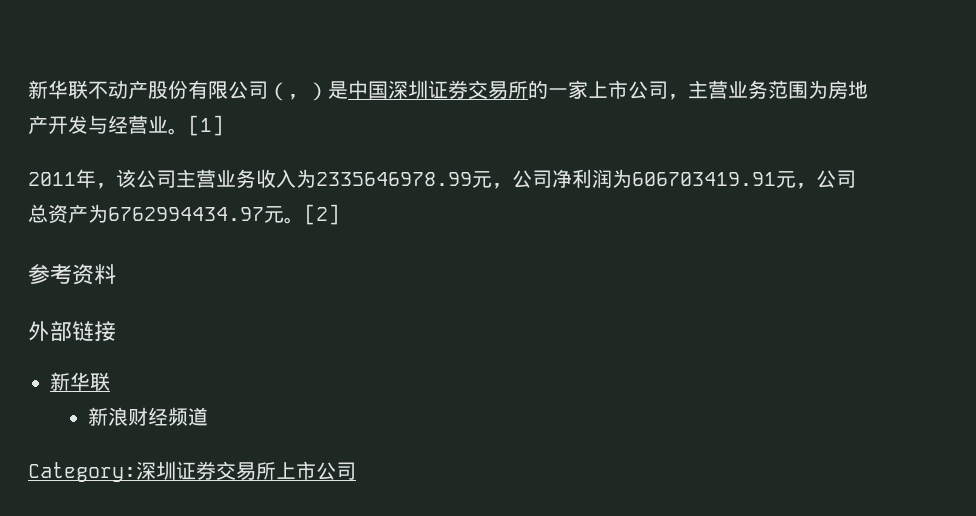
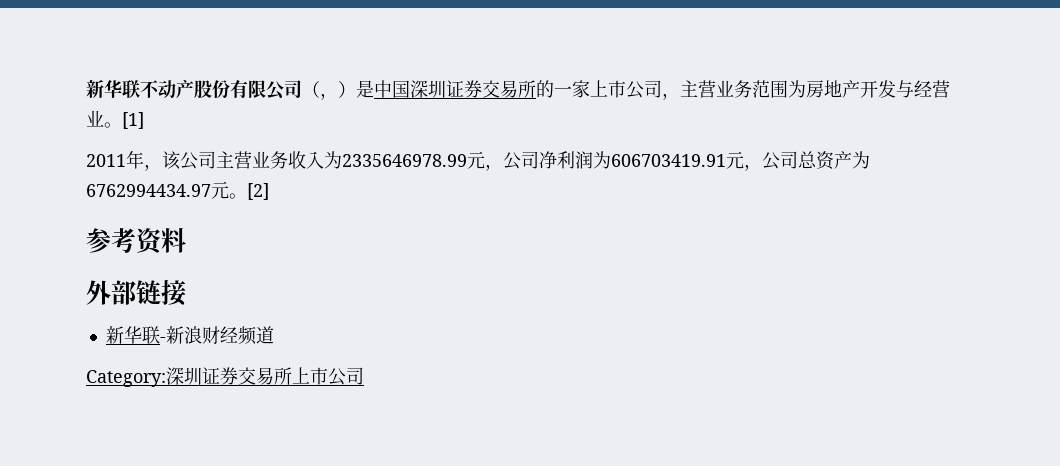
(110, 381) // -> [159,337,166,342] -

